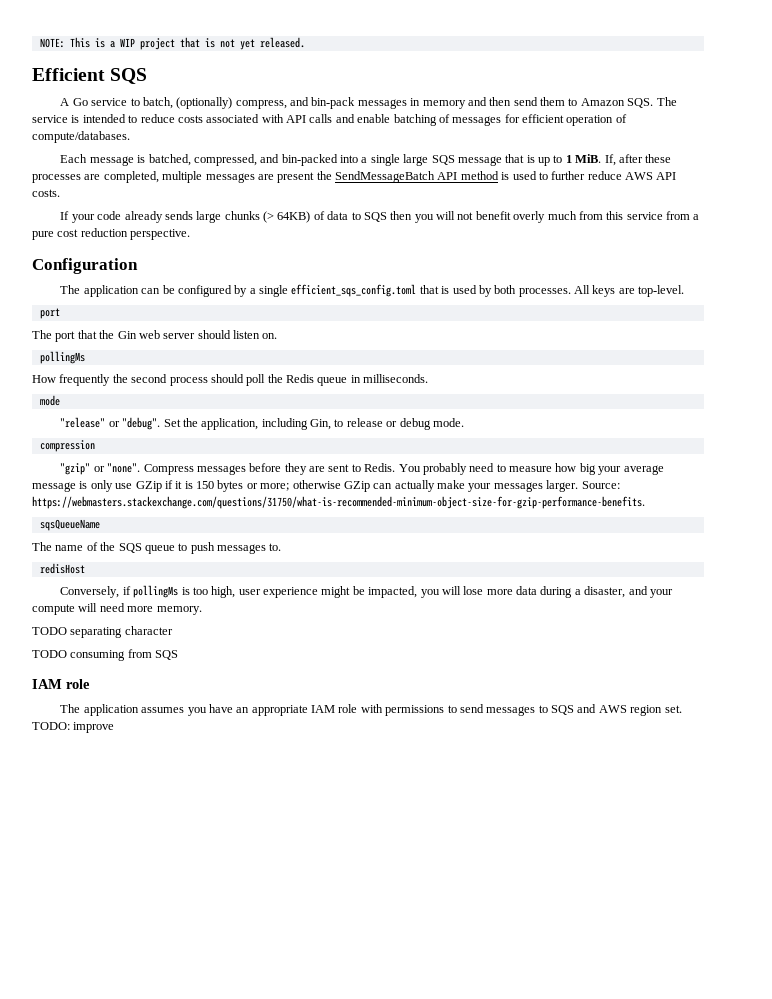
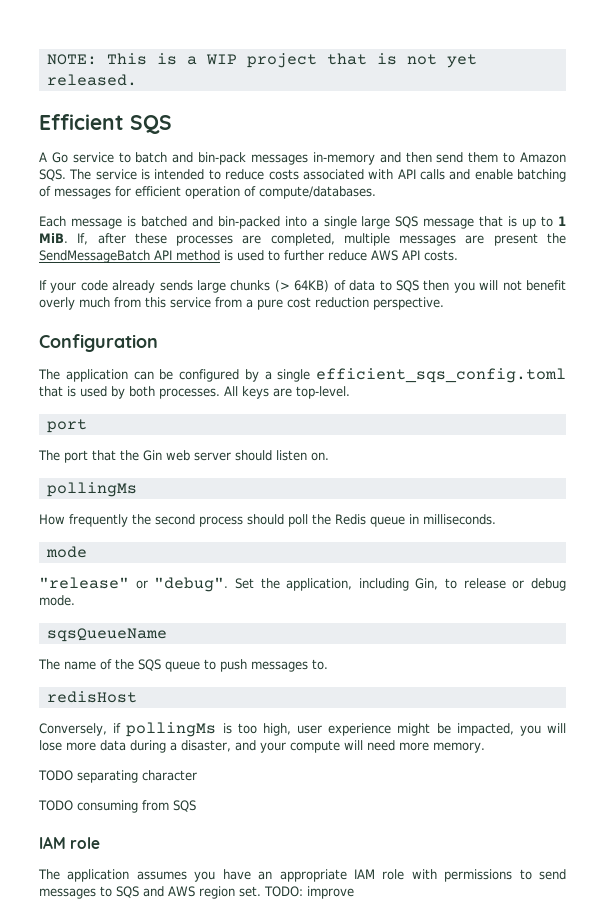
[142,97,287,109] batch, (optionally) compress, -> [135,152,168,163] batch
[410,98,466,109] in memory -> [312,152,375,165] in-memory
[148,154,257,166] batched, compressed, -> [140,216,187,227] batched
[39,440,95,452] [60,463,664,475] [32,480,620,492] [32,496,645,509] // compression // "gzip" or "none". Compress messages before they are sent to Redis. You probably need to measure how big your average message is only use GZip if it is 150 bytes or more; otherwise GZip can actually make your messages larger. Source: https://webmasters.stackexchange.com/questions/31750/what-is-recommended-minimum-object-size-for-gzip-performance-benefits. -> (75, 600) none

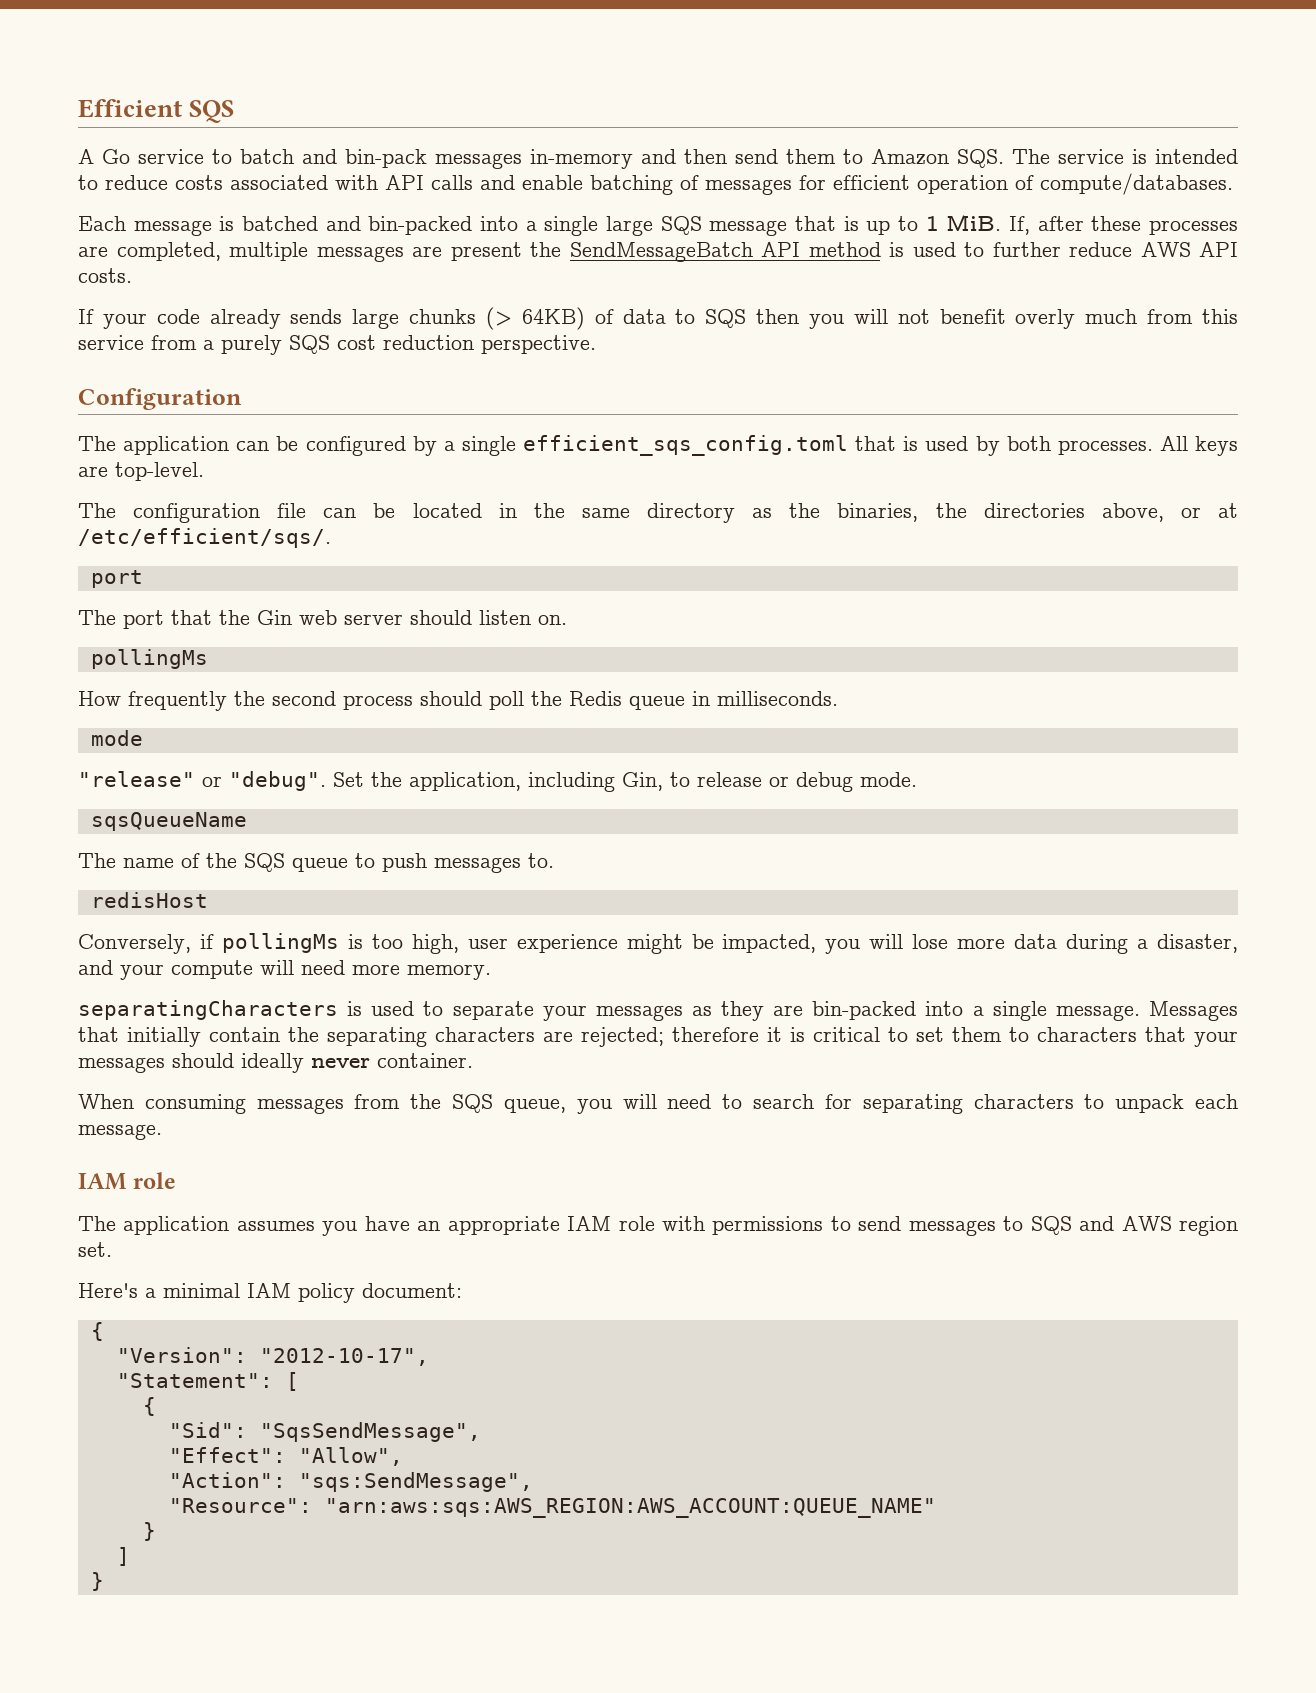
[46,53,477,68] [46,74,137,86] NOTE: This is a WIP project that is not yet released. // -> (78, 108) none
[257,299,283,310] pure -> [221,335,330,355] purely SQS
(350, 392) none -> [78,503,1238,523] [78,528,331,548] // The configuration file can be located in the same directory as the binaries, the directories above, or at /etc/efficient/sqs/.
[38,770,197,783] [38,800,196,813] TODO separating character // TODO consuming from SQS -> [78,1000,1238,1021] [78,1027,1238,1047] [78,1053,473,1073] [78,1094,1239,1114] [78,1124,162,1140] separatingCharacters is used to separate your messages as they are bin-packed into a single message. Messages that initially contain the separating characters are rejected; therefore it is critical to set them to characters that your messages should ideally never container. // When consuming messages from the SQS queue, you will need to search for separating characters to unpack each message.
[264,886,354,899] TODO: improve -> [78,1283,462,1303] [90,1322,104,1341] [116,1347,429,1366] [116,1372,299,1391] [142,1397,156,1416] [168,1422,481,1442] [168,1447,403,1466] [168,1472,533,1492] [168,1498,936,1518] [142,1522,156,1541] [116,1547,130,1566] [90,1572,104,1591] // Here's a minimal IAM policy document: // { // "Version": "2012-10-17", // "Statement": [ // { // "Sid": "SqsSendMessage", // "Effect": "Allow", // "Action": "sqs:SendMessage", // "Resource": "arn:aws:sqs:AWS_REGION:AWS_ACCOUNT:QUEUE_NAME" // } // ] // }

